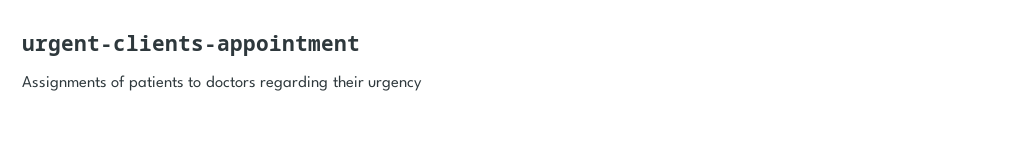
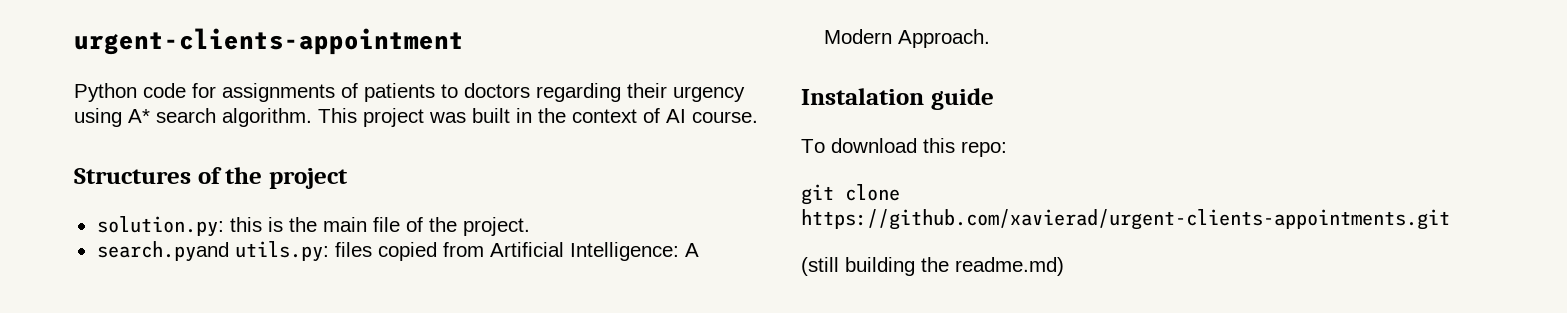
[22,76,107,91] Assignments -> [74,83,335,102] Python code for assignments
(423, 85) none -> [74,108,758,127] [74,167,348,189] [96,216,530,237] [96,241,699,262] [823,29,990,48] [801,88,994,110] [801,138,1007,157] [801,184,900,205] [801,209,1450,230] [801,257,1064,276] using A* search algorithm. This project was built in the context of AI course. // Structures of the project // solution.py: this is the main file of the project. // search.pyand utils.py: files copied from Artificial Intelligence: A Modern Approach. // Instalation guide // To download this repo: // git clone https://github.com/xavierad/urgent-clients-appointments.git // (still building the readme.md)

